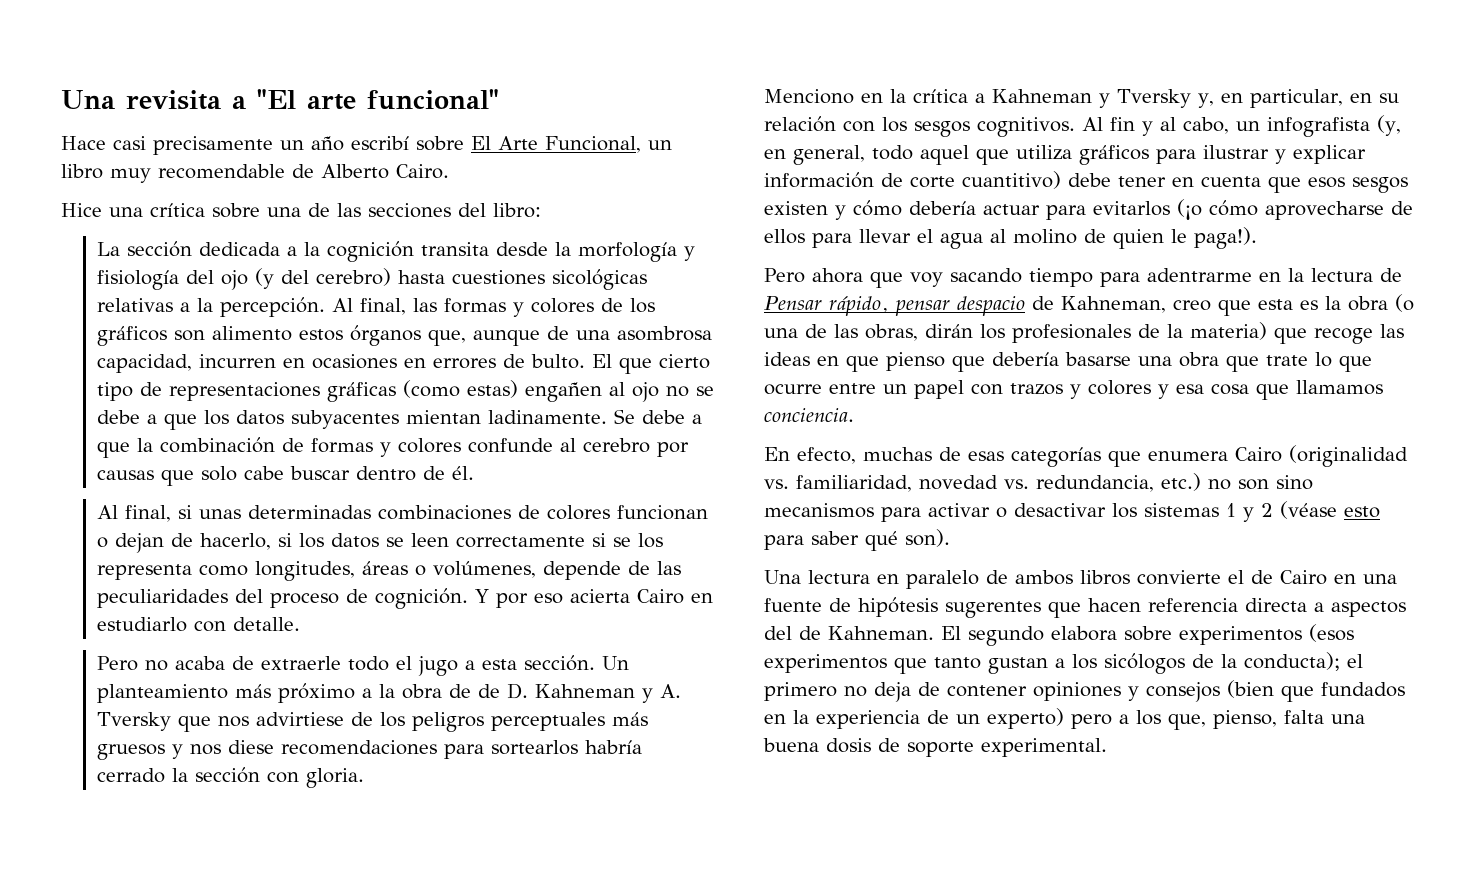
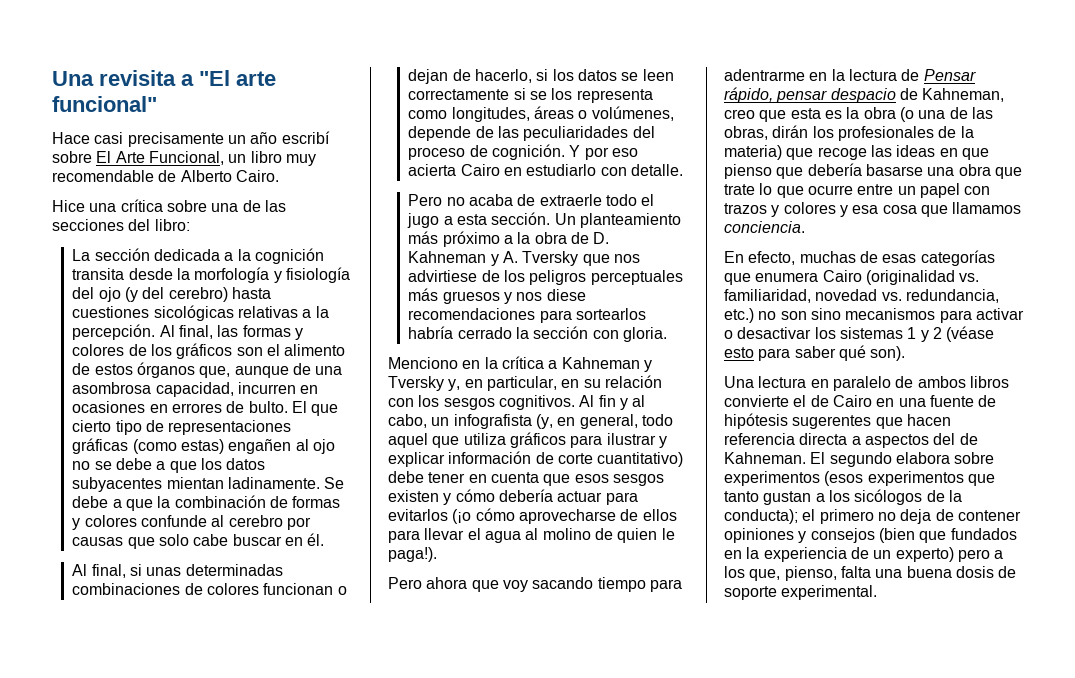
[211,326,292,341] alimento -> [267,344,346,356] [72,363,91,375] el alimento de
[355,466,445,481] dentro de -> [285,537,304,546] en
[477,684,500,698] de -> (590, 238) none
[962,171,1061,189] cuantitivo) -> [597,452,684,467] cuantitativo)

